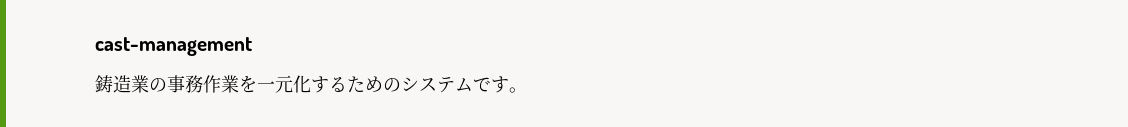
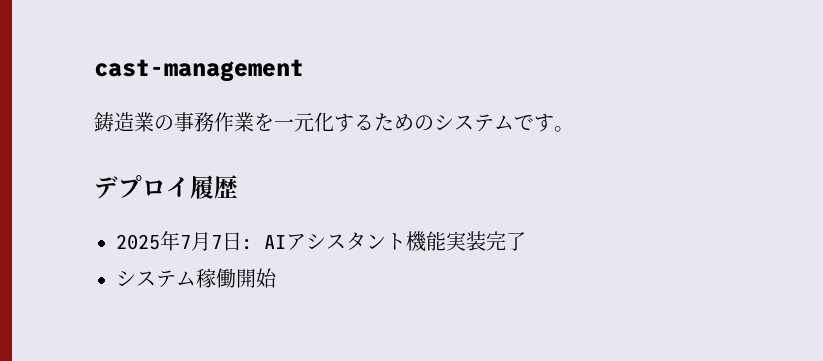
(527, 90) none -> [94,175,238,199] [116,231,526,252] [116,268,277,288] // デプロイ履歴 // 2025年7月7日: AIアシスタント機能実装完了 // システム稼働開始

